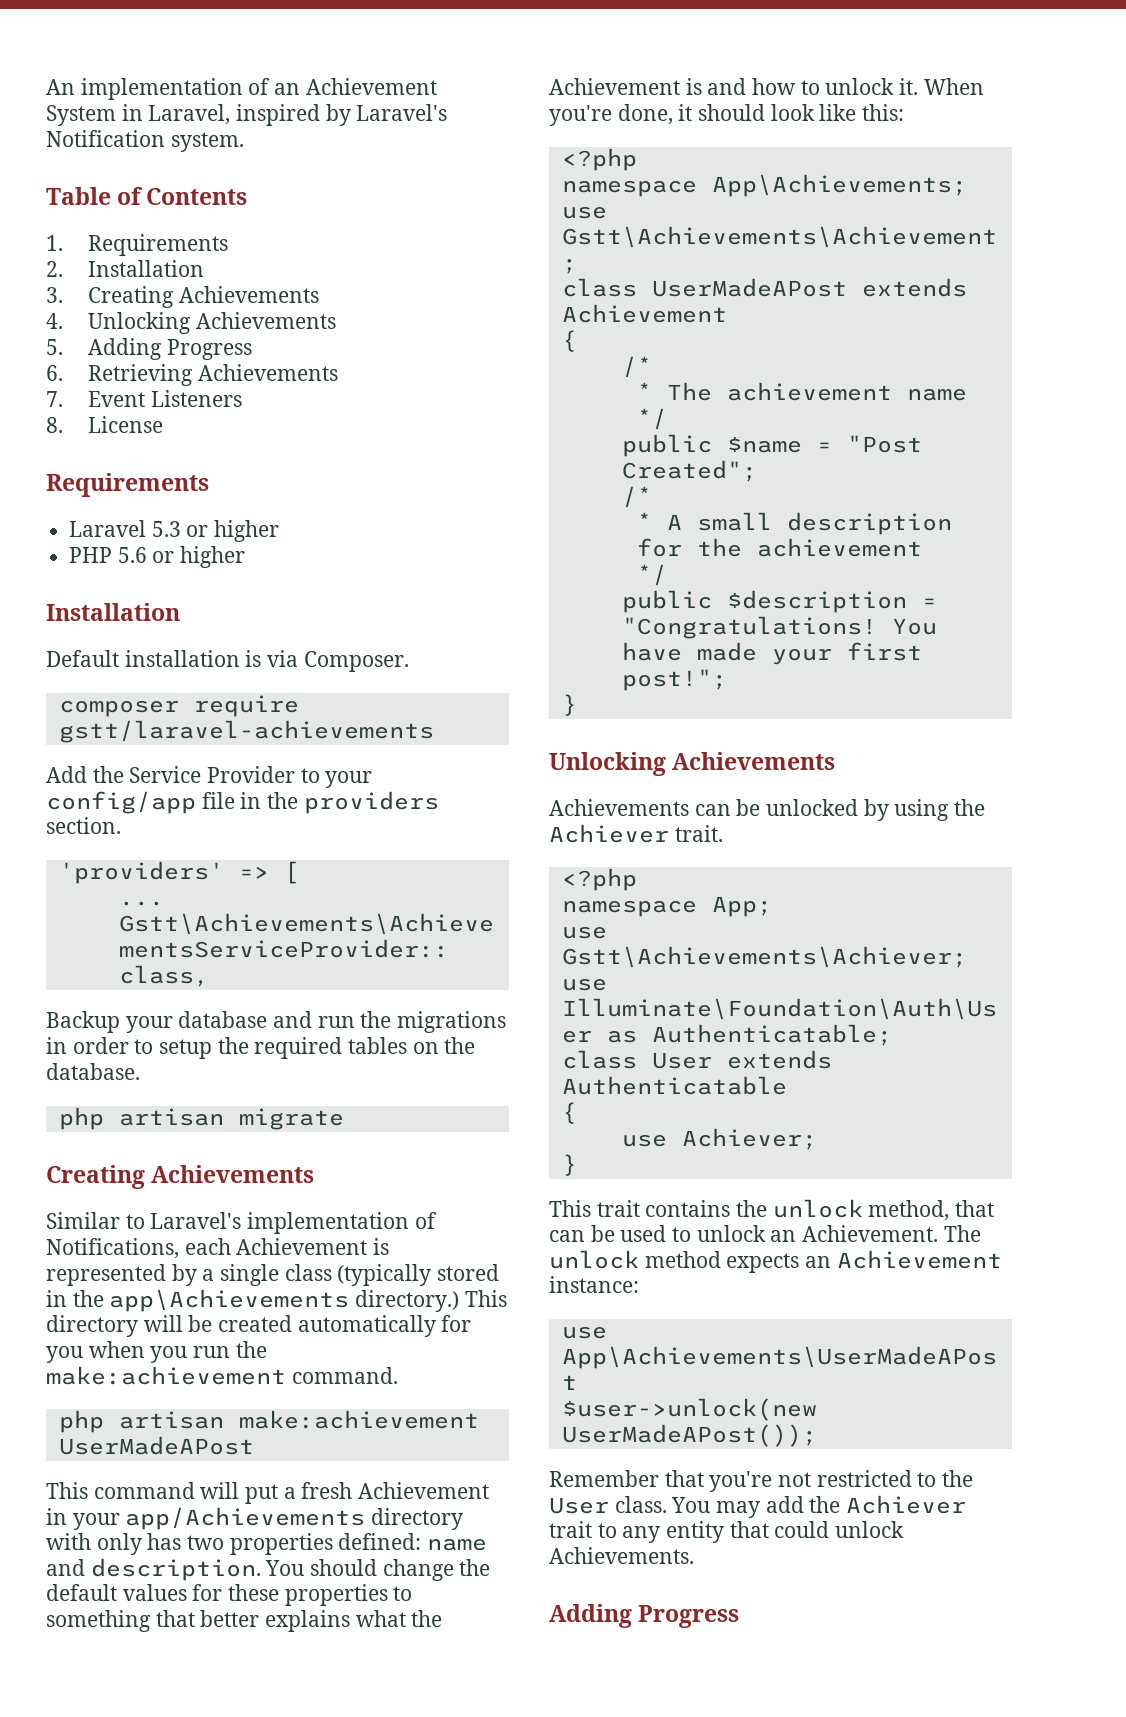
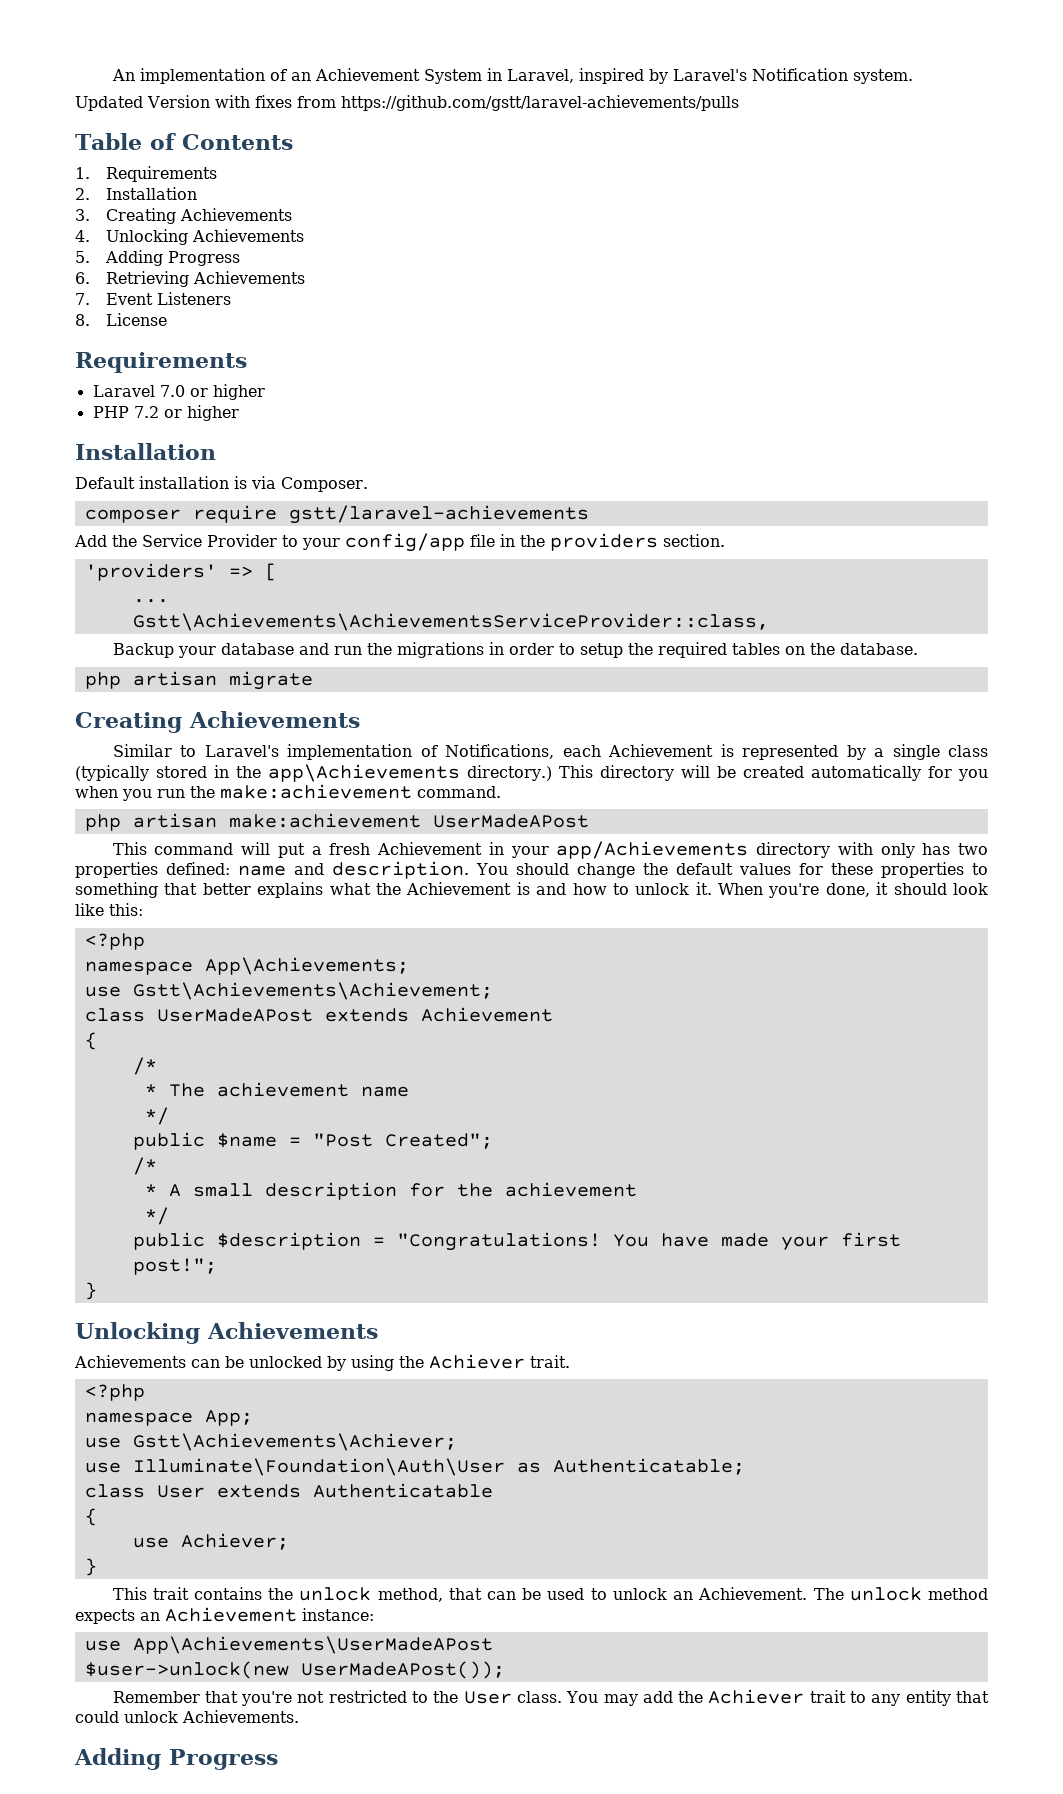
(244, 142) none -> [75,95,739,111] // Updated Version with fixes from https://github.com/gstt/laravel-achievements/pulls
[151,521,181,537] 5.3 -> [159,385,185,397] 7.0
[117,547,147,563] 5.6 -> [133,406,159,418] 7.2

